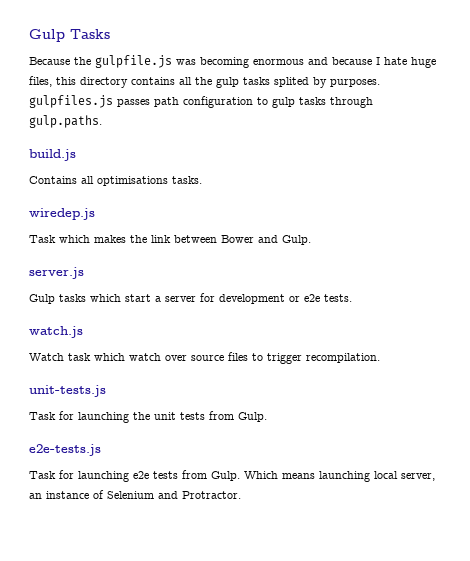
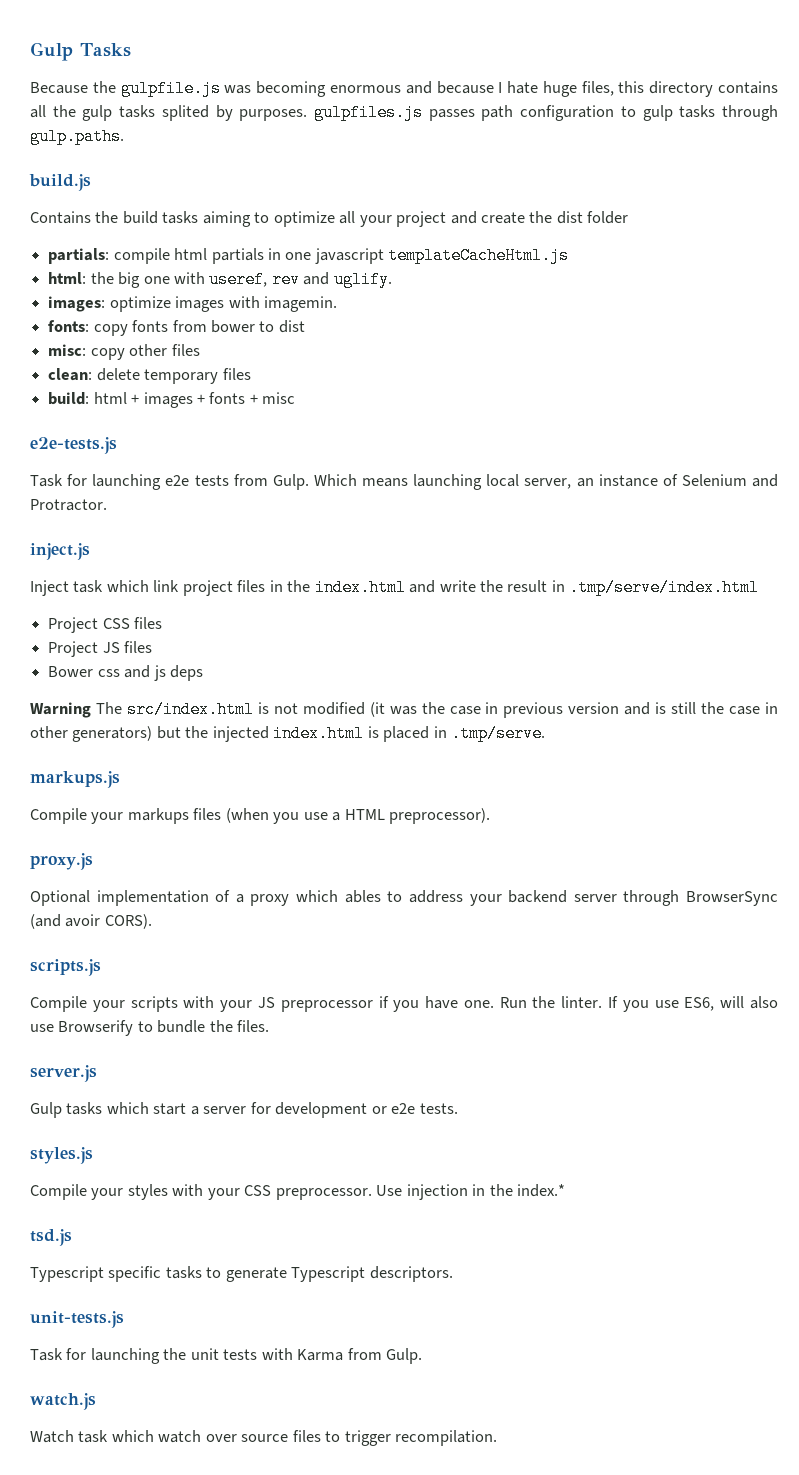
[81,176,202,186] [29,208,95,220] [29,235,311,245] [29,267,84,279] [29,293,352,304] [29,326,83,338] [29,352,380,364] [29,385,106,397] [29,411,267,423] all optimisations tasks. // wiredep.js // Task which makes the link between Bower and Gulp. // server.js // Gulp tasks which start a server for development or e2e tests. // watch.js // Watch task which watch over source files to trigger recompilation. // unit-tests.js // Task for launching the unit tests from Gulp. -> [95,211,629,227] [48,247,570,264] [48,271,392,288] [48,296,337,312] [48,320,305,336] [48,344,200,360] [48,368,251,384] [48,392,296,408] the build tasks aiming to optimize all your project and create the dist folder // partials: compile html partials in one javascript templateCacheHtml.js // html: the big one with useref, rev and uglify. // images: optimize images with imagemin. // fonts: copy fonts from bower to dist // misc: copy other files // clean: delete temporary files // build: html + images + fonts + misc
(241, 495) none -> [30,543,90,560] [30,579,760,596] [48,617,163,633] [48,641,153,657] [48,665,203,681] [30,701,779,718] [30,725,546,742] [30,771,120,788] [30,808,491,824] [30,853,93,870] [30,890,779,906] [30,914,152,929] [30,959,101,976] [30,996,778,1012] [30,1020,270,1036] [30,1065,97,1082] [30,1102,458,1118] [30,1147,93,1164] [30,1184,566,1200] [30,1229,72,1246] [30,1266,453,1282] [30,1311,124,1328] [30,1348,423,1364] [30,1393,96,1410] [30,1430,498,1446] // inject.js // Inject task which link project files in the index.html and write the result in .tmp/serve/index.html // Project CSS files // Project JS files // Bower css and js deps // Warning The src/index.html is not modified (it was the case in previous version and is still the case in other generators) but the injected index.html is placed in .tmp/serve. // markups.js // Compile your markups files (when you use a HTML preprocessor). // proxy.js // Optional implementation of a proxy which ables to address your backend server through BrowserSync (and avoir CORS). // scripts.js // Compile your scripts with your JS preprocessor if you have one. Run the linter. If you use ES6, will also use Browserify to bundle the files. // server.js // Gulp tasks which start a server for development or e2e tests. // styles.js // Compile your styles with your CSS preprocessor. Use injection in the index.* // tsd.js // Typescript specific tasks to generate Typescript descriptors. // unit-tests.js // Task for launching the unit tests with Karma from Gulp. // watch.js // Watch task which watch over source files to trigger recompilation.

